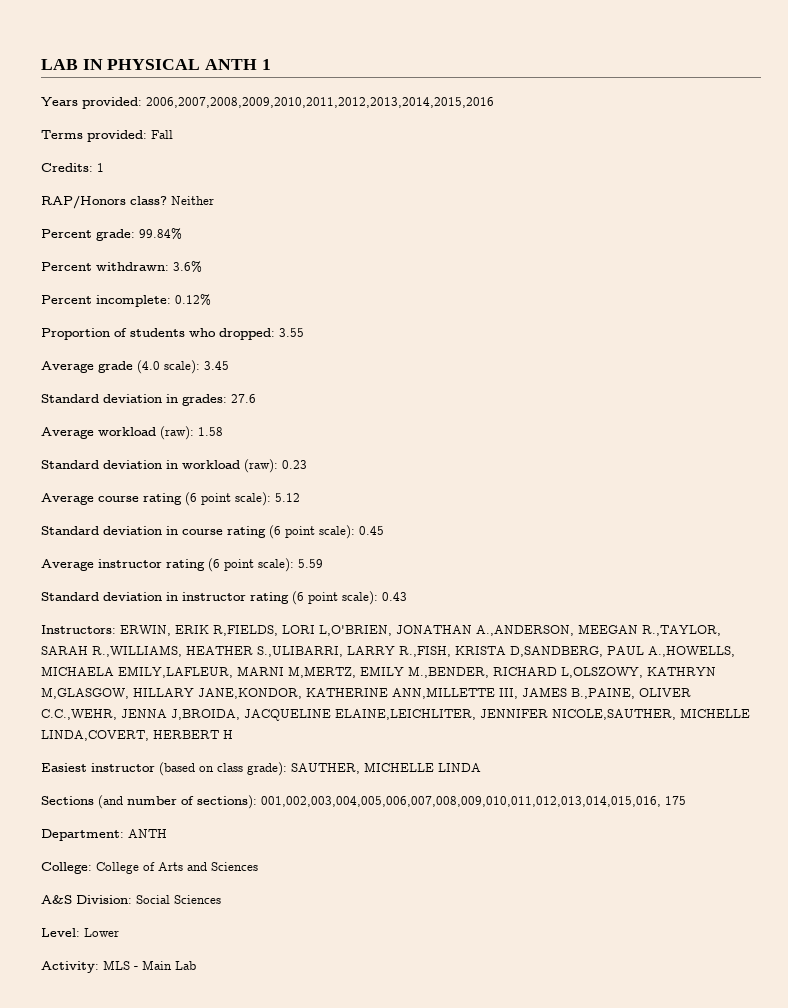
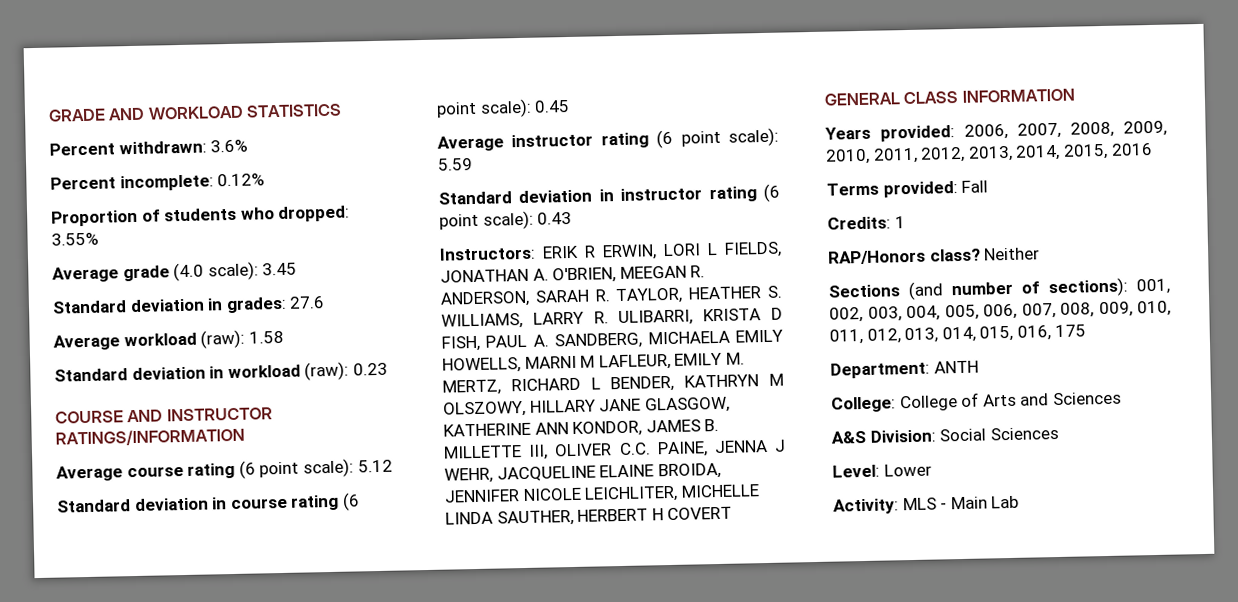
[41,59,271,70] [41,97,494,109] [41,130,173,142] [41,163,104,172] [41,195,214,209] [41,228,182,241] LAB IN PHYSICAL ANTH 1 // Years provided: 2006,2007,2008,2009,2010,2011,2012,2013,2014,2015,2016 // Terms provided: Fall // Credits: 1 // RAP/Honors class? Neither // Percent grade: 99.84% -> [48,103,343,122] GRADE AND WORKLOAD STATISTICS
[279,328,304,337] 3.55 -> [51,232,99,246] 3.55%
(307, 464) none -> [55,407,273,424] [55,427,245,447] // COURSE AND INSTRUCTOR RATINGS/INFORMATION
[120,624,721,636] [41,645,735,657] [41,666,716,678] [41,687,691,699] [41,708,750,721] [41,730,233,741] [41,762,481,776] ERWIN, ERIK R,FIELDS, LORI L,O'BRIEN, JONATHAN A.,ANDERSON, MEEGAN R.,TAYLOR, SARAH R.,WILLIAMS, HEATHER S.,ULIBARRI, LARRY R.,FISH, KRISTA D,SANDBERG, PAUL A.,HOWELLS, MICHAELA EMILY,LAFLEUR, MARNI M,MERTZ, EMILY M.,BENDER, RICHARD L,OLSZOWY, KATHRYN M,GLASGOW, HILLARY JANE,KONDOR, KATHERINE ANN,MILLETTE III, JAMES B.,PAINE, OLIVER C.C.,WEHR, JENNA J,BROIDA, JACQUELINE ELAINE,LEICHLITER, JENNIFER NICOLE,SAUTHER, MICHELLE LINDA,COVERT, HERBERT H // Easiest instructor (based on class grade): SAUTHER, MICHELLE LINDA -> [542,241,782,261] [440,265,706,284] [440,285,782,308] [441,307,783,330] [441,329,783,352] [442,352,745,374] [442,373,784,396] [443,396,730,418] [443,418,720,437] [443,439,786,460] [444,462,721,484] [444,484,760,503] [445,506,733,527] [824,88,1075,106] [825,120,1167,142] [825,142,1153,165] [826,180,989,198] [827,216,906,230] [828,247,1041,265] ERIK R ERWIN, LORI L FIELDS, JONATHAN A. O'BRIEN, MEEGAN R. ANDERSON, SARAH R. TAYLOR, HEATHER S. WILLIAMS, LARRY R. ULIBARRI, KRISTA D FISH, PAUL A. SANDBERG, MICHAELA EMILY HOWELLS, MARNI M LAFLEUR, EMILY M. MERTZ, RICHARD L BENDER, KATHRYN M OLSZOWY, HILLARY JANE GLASGOW, KATHERINE ANN KONDOR, JAMES B. MILLETTE III, OLIVER C.C. PAINE, JENNA J WEHR, JACQUELINE ELAINE BROIDA, JENNIFER NICOLE LEICHLITER, MICHELLE LINDA SAUTHER, HERBERT H COVERT // GENERAL CLASS INFORMATION // Years provided: 2006, 2007, 2008, 2009, 2010, 2011, 2012, 2013, 2014, 2015, 2016 // Terms provided: Fall // Credits: 1 // RAP/Honors class? Neither
[261,796,661,807] 001,002,003,004,005,006,007,008,009,010,011,012,013,014,015,016, -> [1136,278,1170,295] [829,300,1171,323] [829,325,1051,345] 001, 002, 003, 004, 005, 006, 007, 008, 009, 010, 011, 012, 013, 014, 015, 016,

